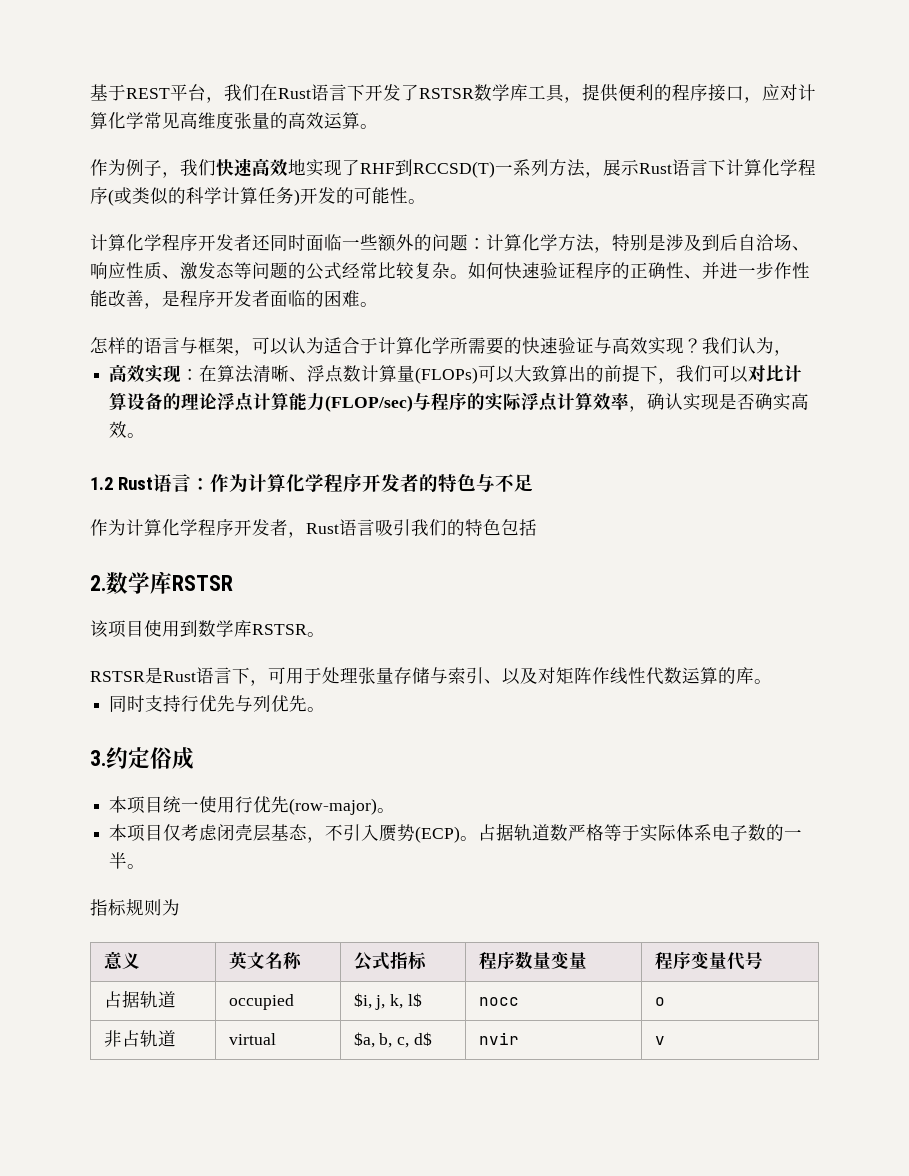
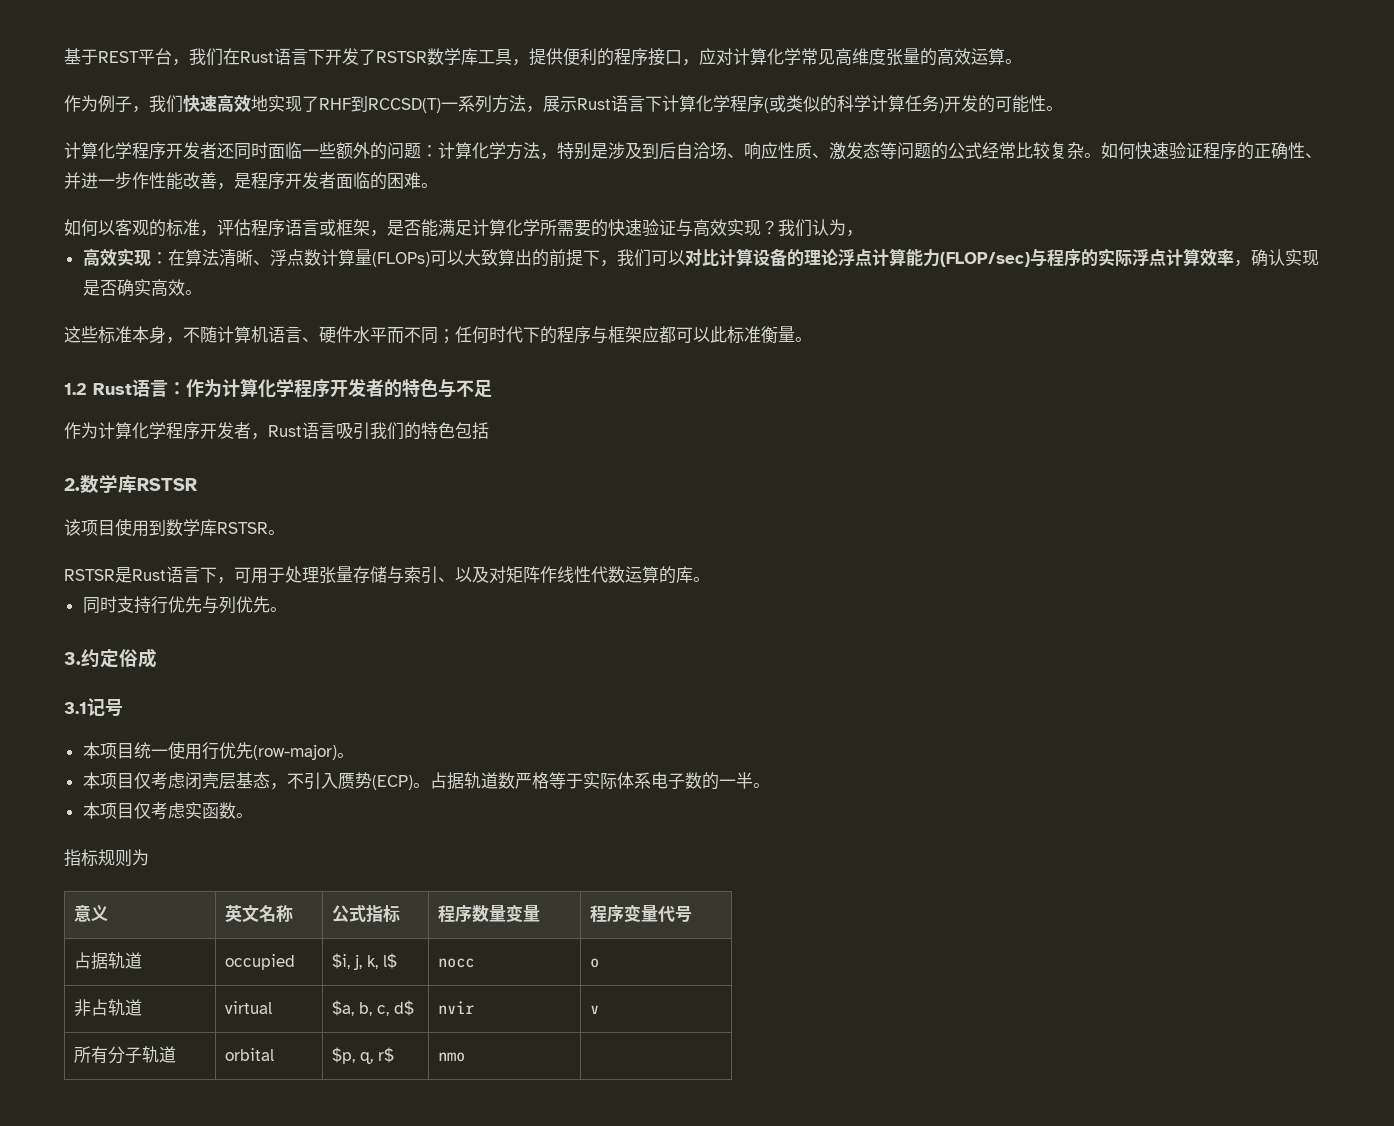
[90,337,378,356] 怎样的语言与框架，可以认为适合于 -> [64,219,472,237] 如何以客观的标准，评估程序语言或框架，是否能满足
(146, 435) none -> [64,326,812,344] // 这些标准本身，不随计算机语言、硬件水平而不同；任何时代下的程序与框架应都可以此标准衡量。
(194, 758) none -> [64,698,123,717] // 3.1记号
(146, 866) none -> [82,802,253,820] // 本项目仅考虑实函数。
(665, 1040) none -> [73,1046,176,1064] [224,1048,274,1061] [331,1047,394,1064] [437,1052,465,1062] // 所有分子轨道 | orbital | $p, q, r$ | nmo |

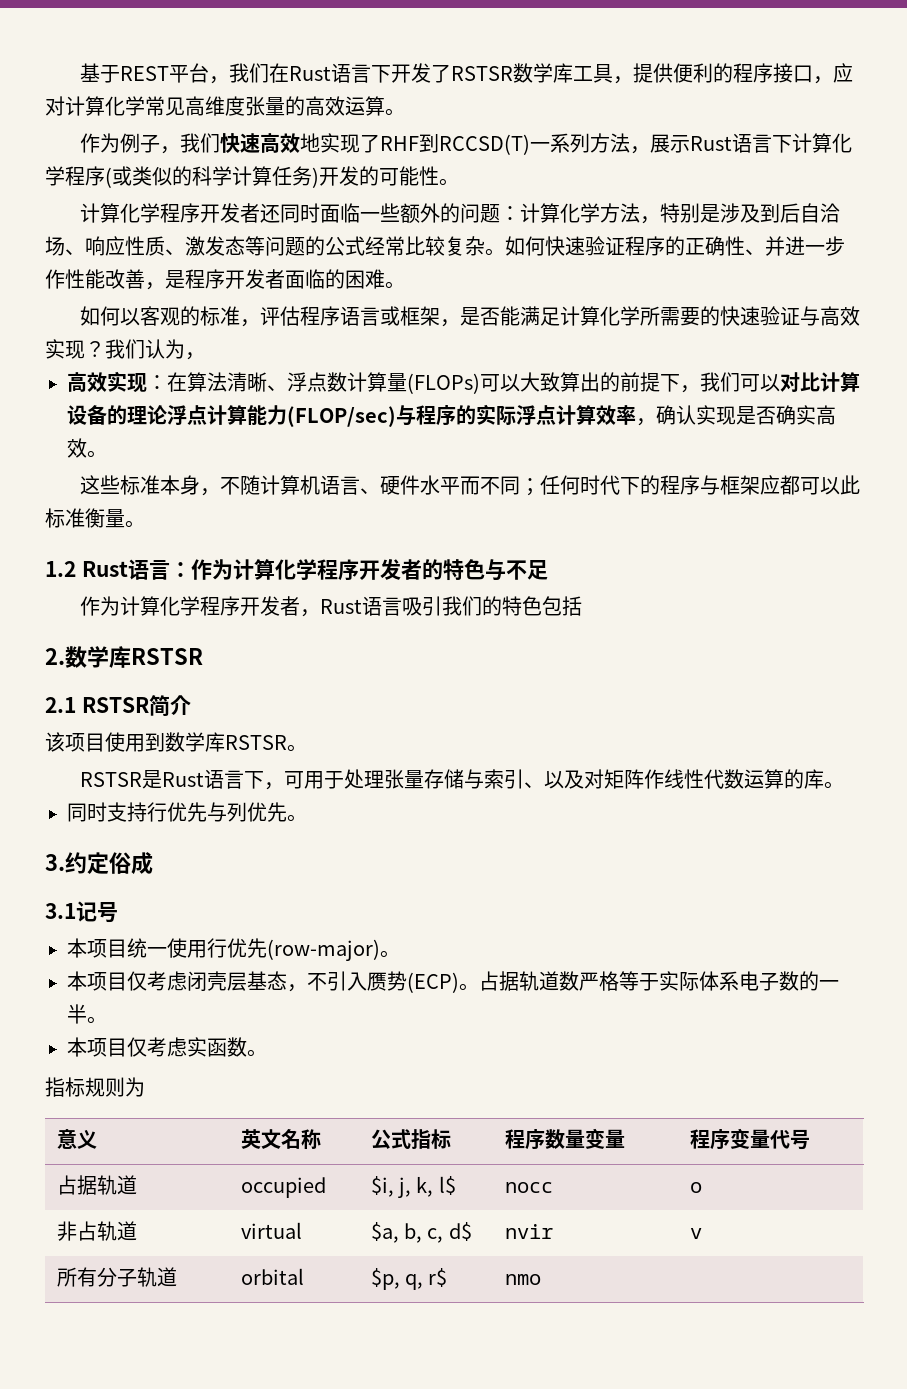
(198, 484) none -> [45,695,191,717] // 2.1 RSTSR简介

